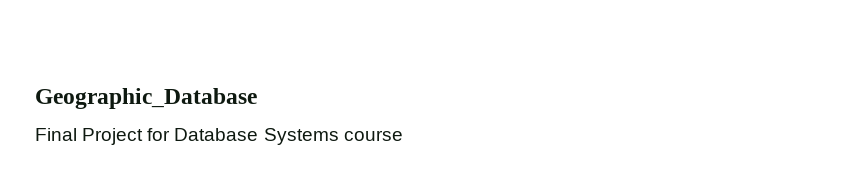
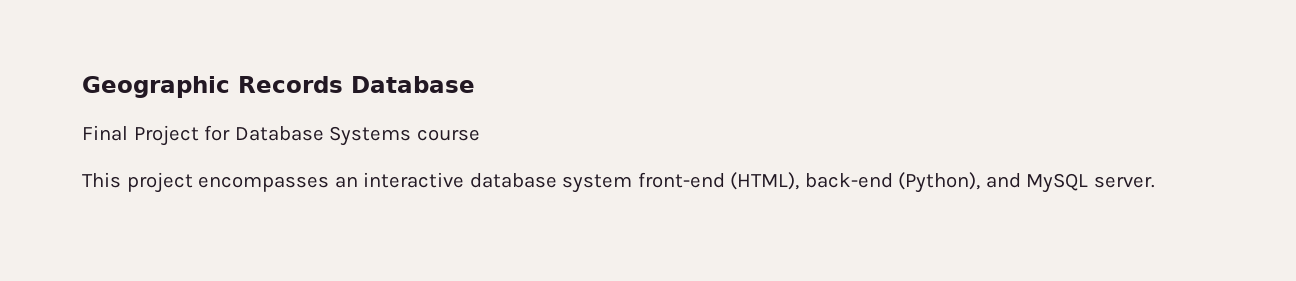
[35,88,257,109] Geographic_Database -> [82,76,475,98] Geographic Records Database
(403, 135) none -> [82,172,1155,193] // This project encompasses an interactive database system front-end (HTML), back-end (Python), and MySQL server.

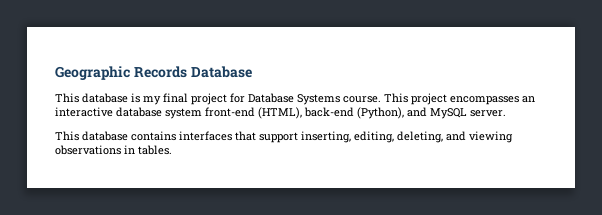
[82,125,199,146] Final Project -> [55,93,227,105] This database is my final project
[416,129,480,141] course // -> [343,96,381,103] course.
(1155, 182) none -> [55,131,513,143] [55,145,172,155] // This database contains interfaces that support inserting, editing, deleting, and viewing observations in tables.

